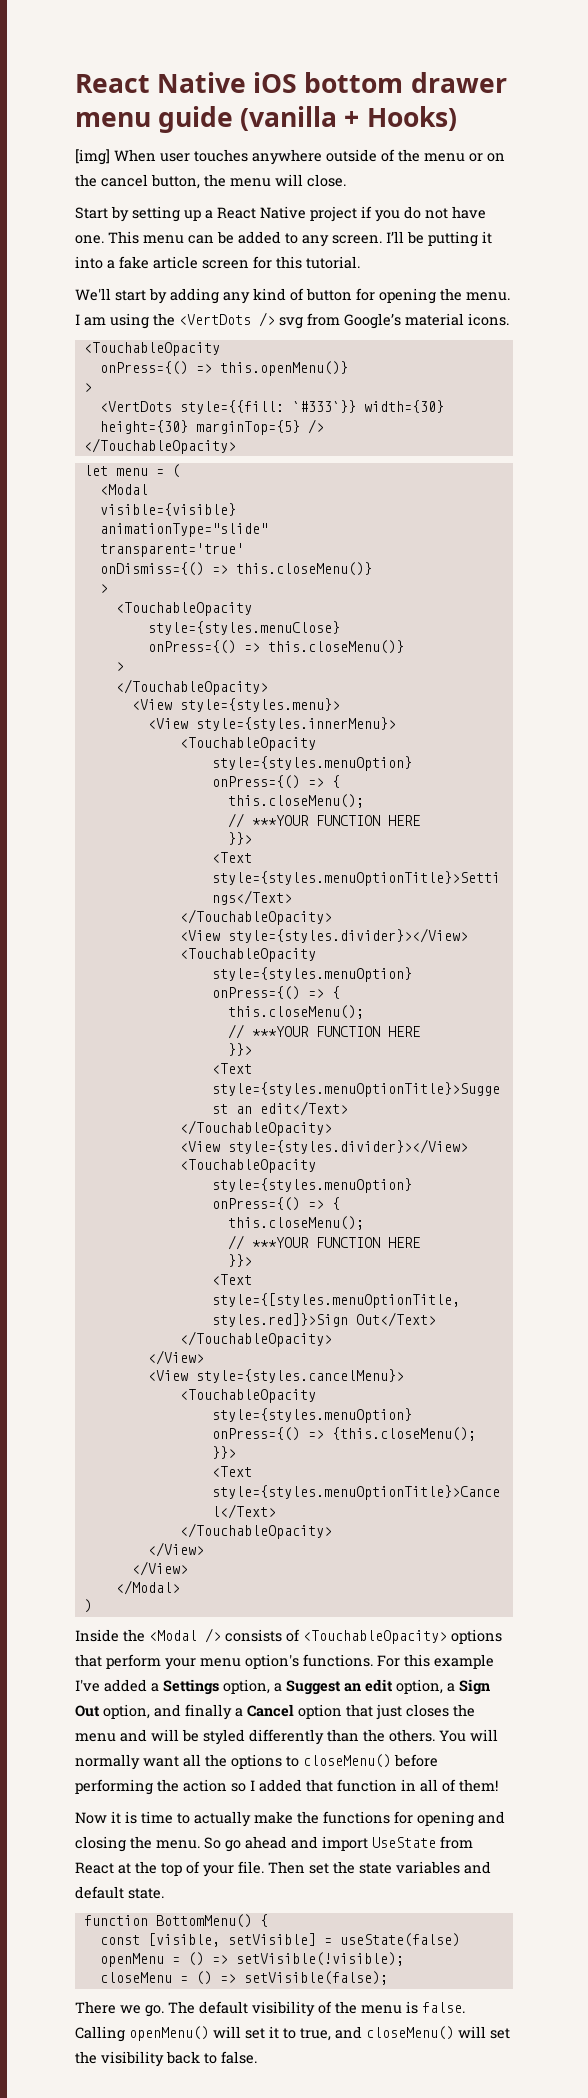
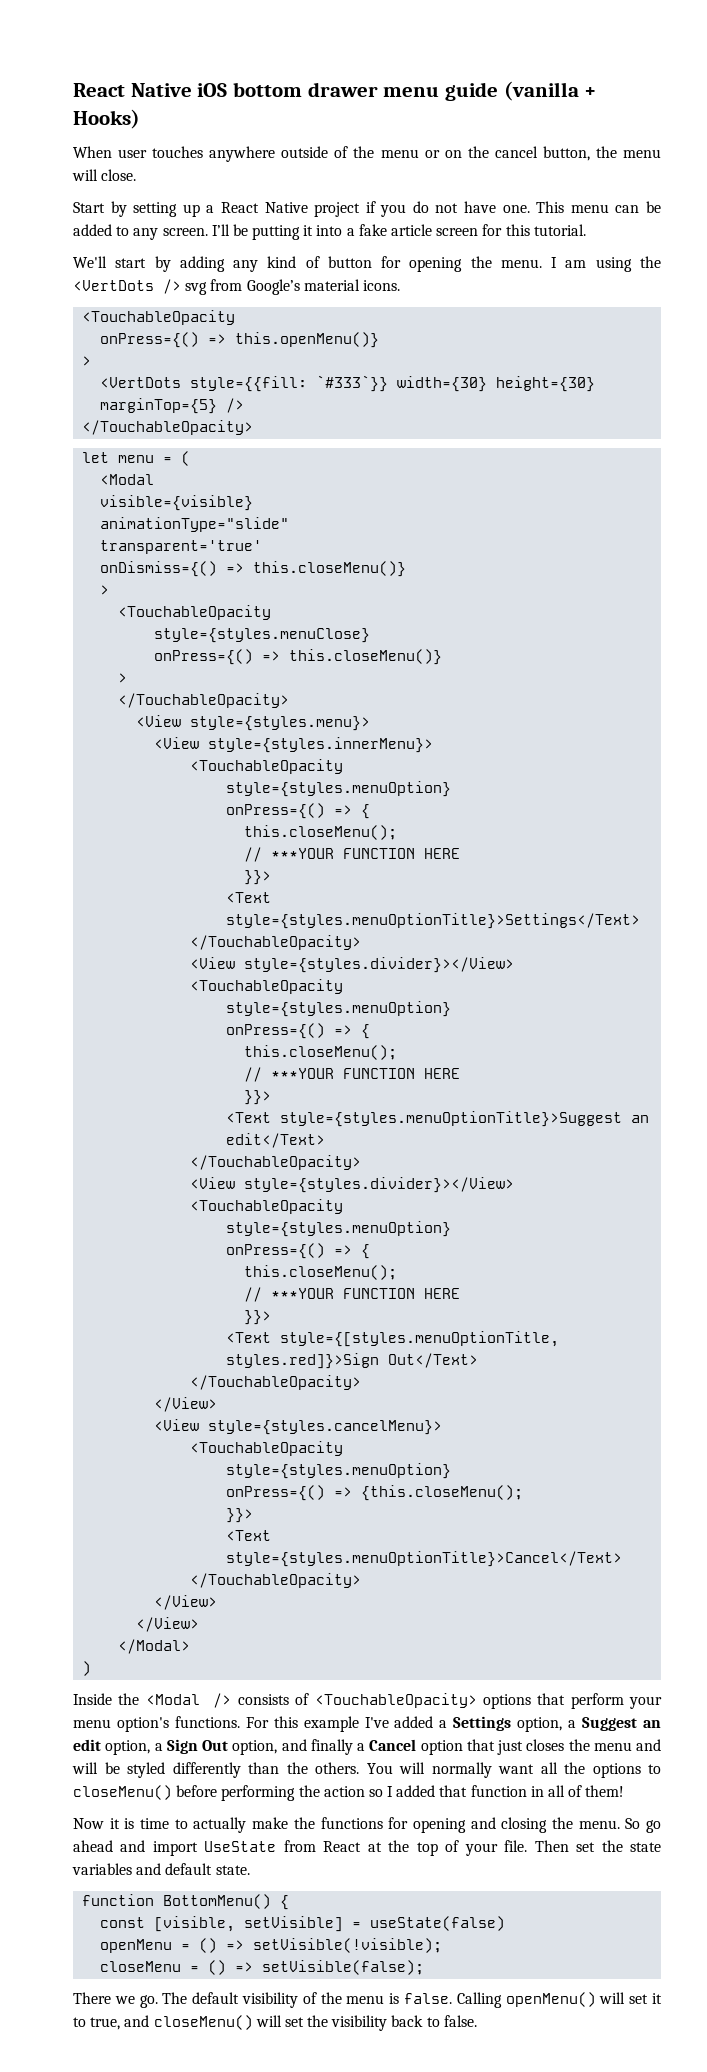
[75,149,110,165] [img] -> (140, 119) none

